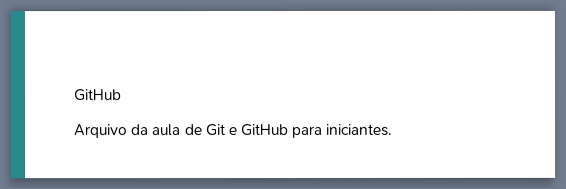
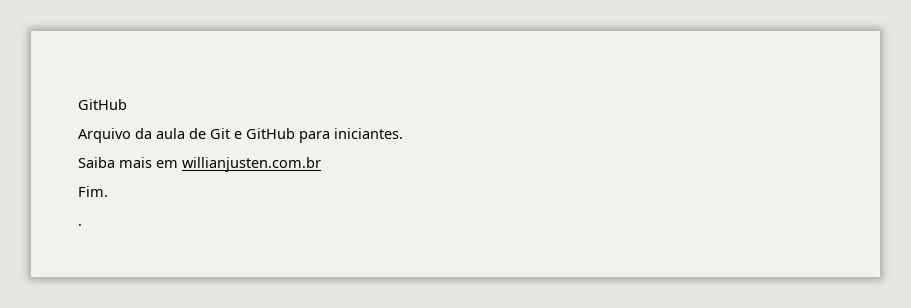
(394, 129) none -> [78,157,321,172] [78,186,108,197] [78,224,82,226] // Saiba mais em willianjusten.com.br // Fim. // .

